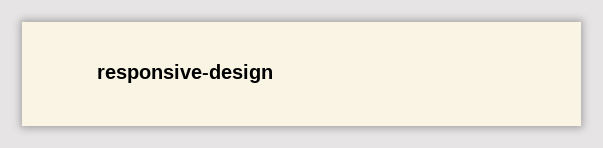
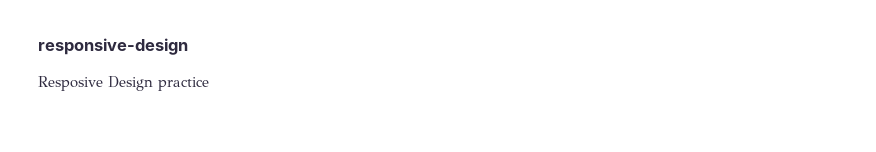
(273, 73) none -> [38,76,209,91] // Resposive Design practice

